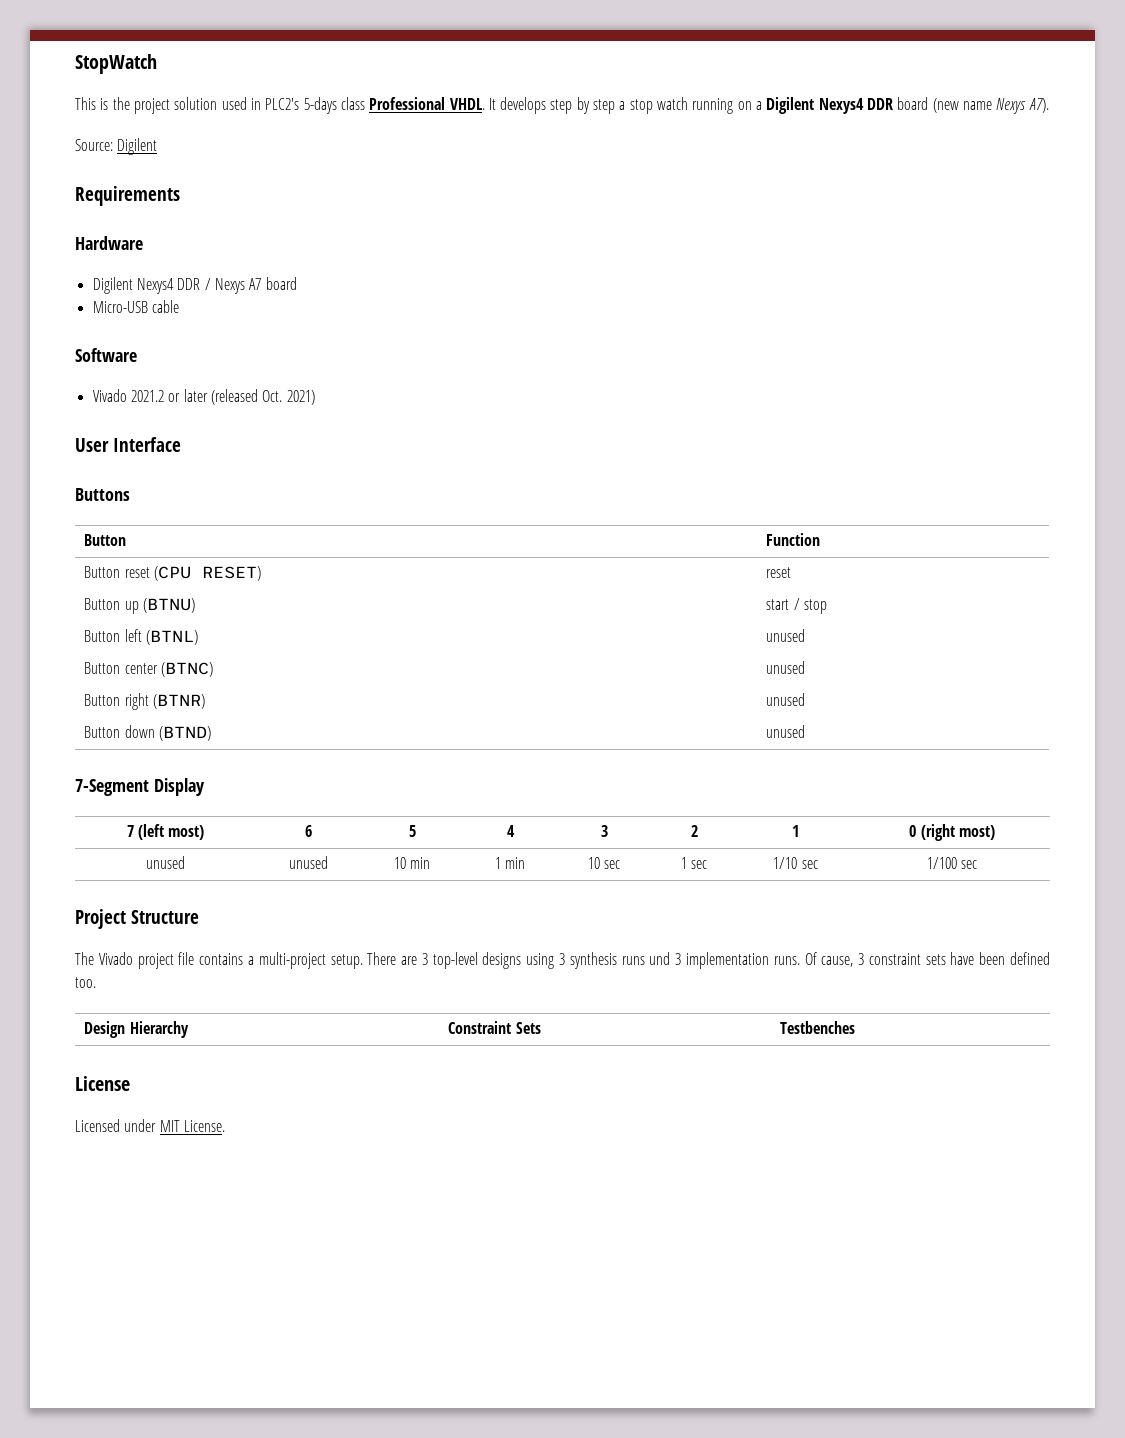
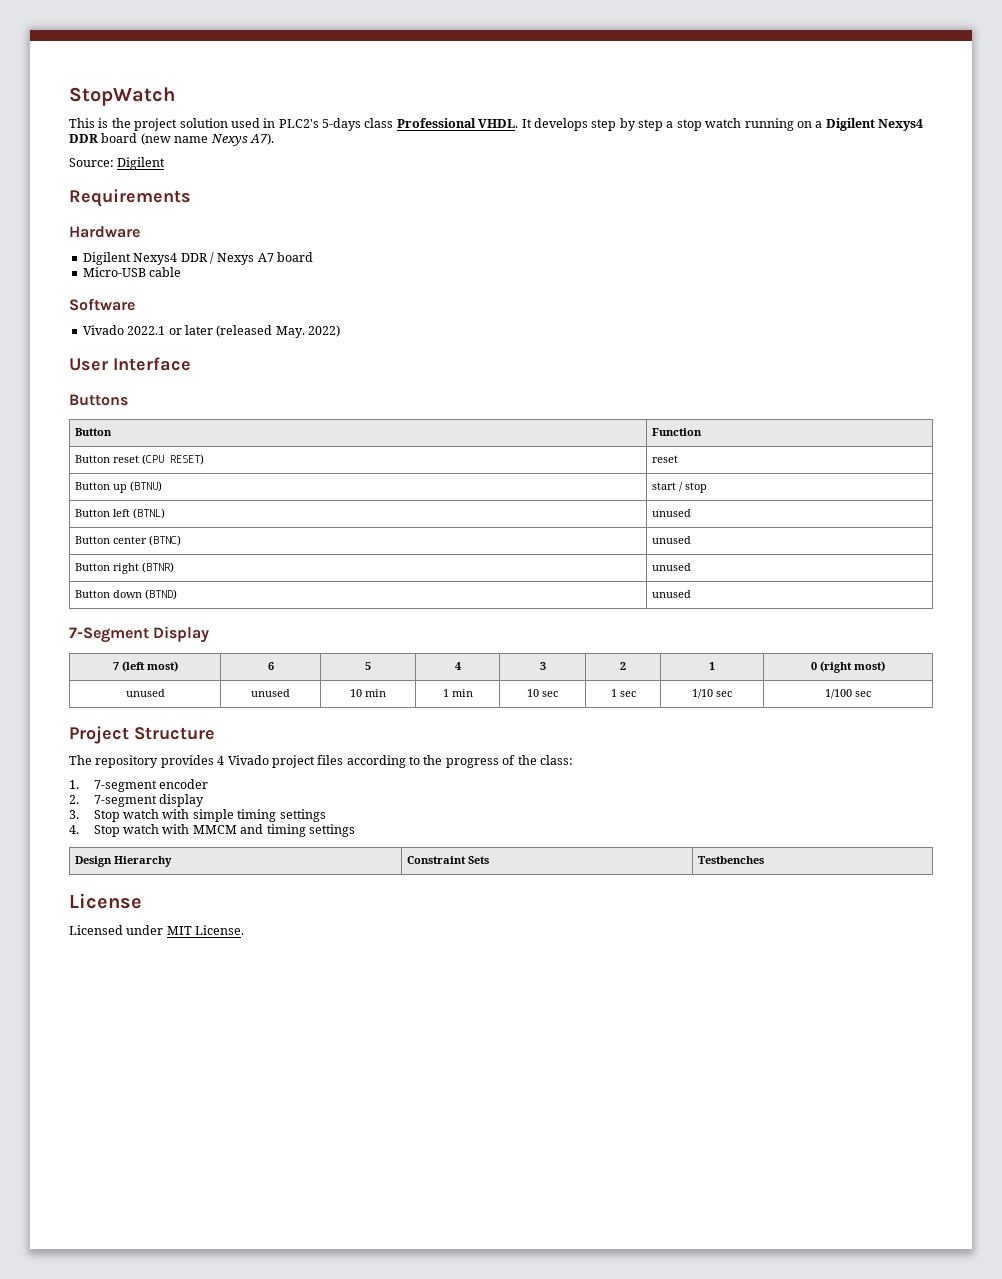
[130,390,164,402] 2021.2 -> [127,326,166,335] 2022.1
[262,390,315,405] Oct. 2021) -> [275,325,340,338] May. 2022)
[98,952,1051,969] [75,977,96,988] Vivado project file contains a multi-project setup. There are 3 top-level designs using 3 synthesis runs und 3 implementation runs. Of cause, 3 constraint sets have been defined too. -> [95,755,573,768] [69,779,209,792] [69,794,205,807] [69,809,326,822] [69,824,355,837] repository provides 4 Vivado project files according to the progress of the class: // 1. 7-segment encoder // 2. 7-segment display // 3. Stop watch with simple timing settings // 4. Stop watch with MMCM and timing settings

